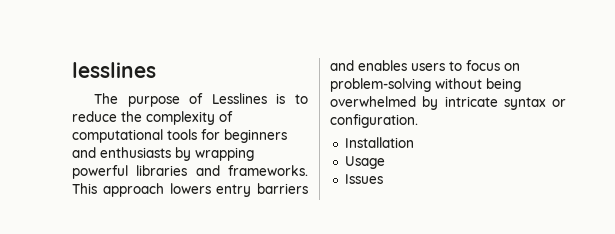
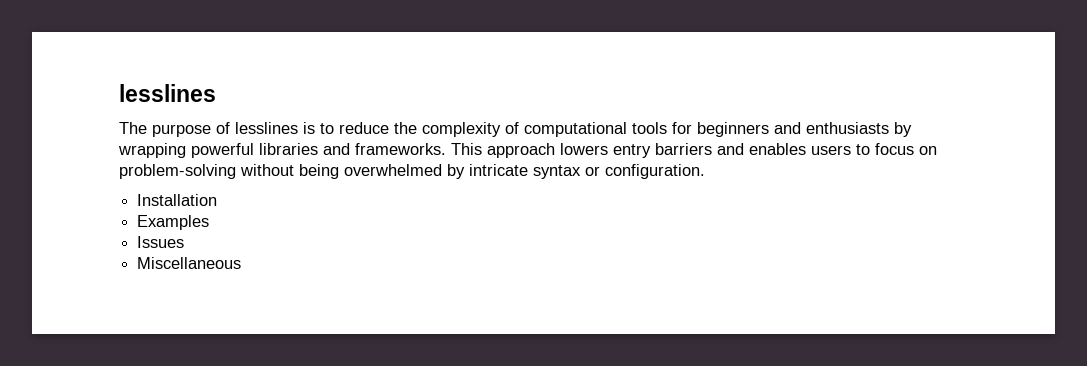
[211,93,267,104] Lesslines -> [235,122,298,134] lesslines
[344,156,385,169] Usage -> [137,215,210,230] Examples
(383, 179) none -> [137,257,242,269] // Miscellaneous

